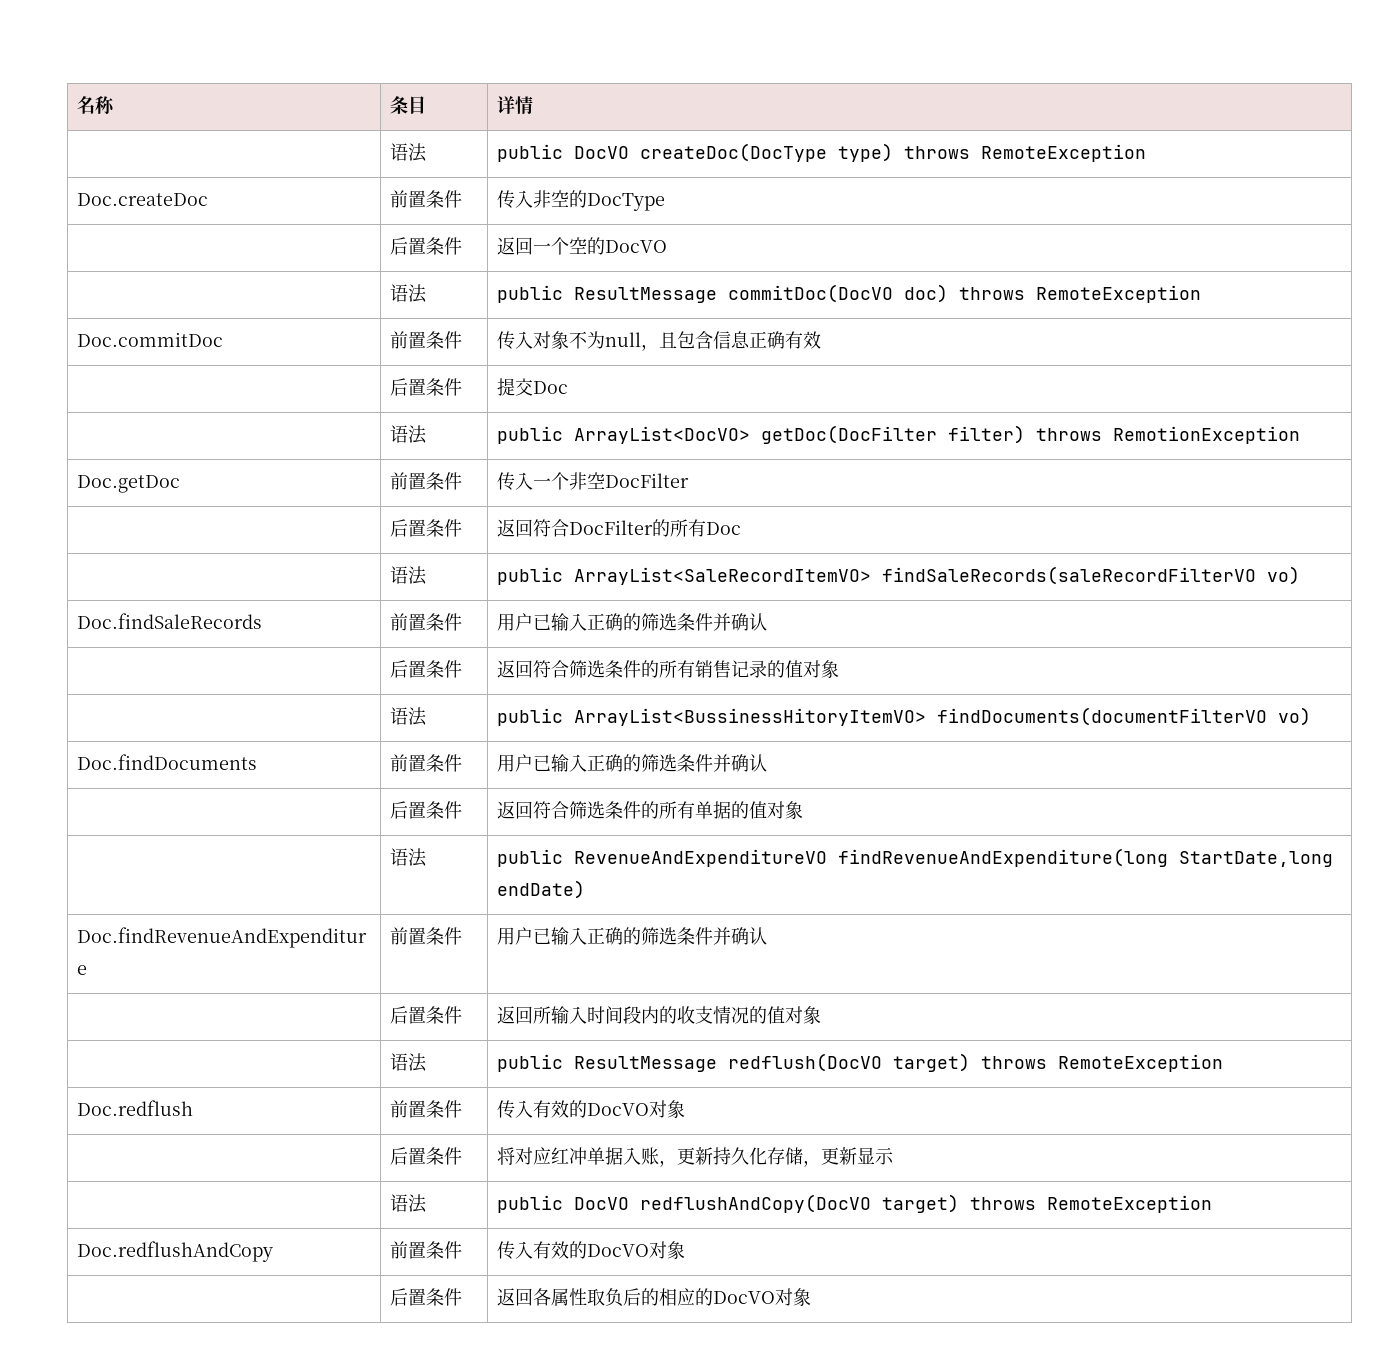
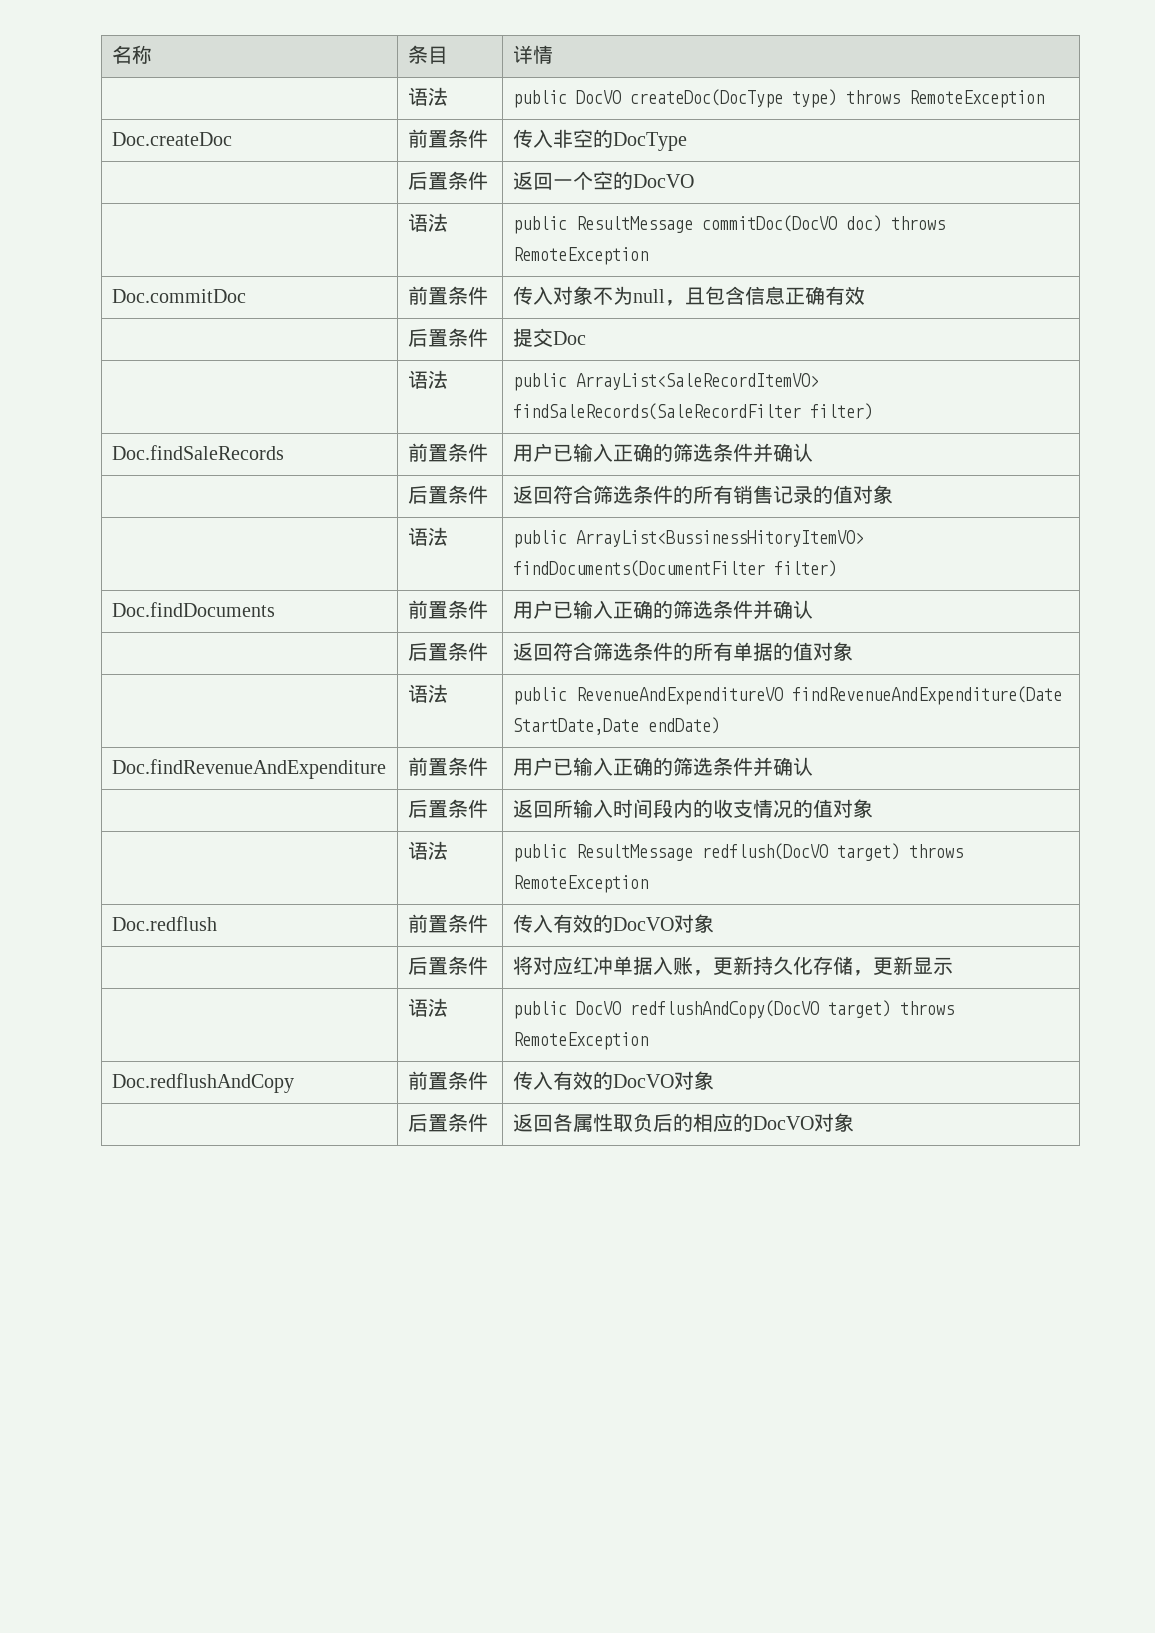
[573,425,1300,444] [76,475,180,493] [389,472,462,490] [496,472,689,491] [389,519,462,537] [496,519,741,537] [389,566,427,585] [496,566,1300,585] ArrayList<DocVO> getDoc(DocFilter filter) throws RemotionException // Doc.getDoc | 前置条件 | 传入一个非空DocFilter // | 后置条件 | 返回符合DocFilter的所有Doc // | 语法 | public ArrayList<SaleRecordItemVO> findSaleRecords(saleRecordFilterVO vo) -> [575,373,819,390] [512,403,873,420] ArrayList<SaleRecordItemVO> findSaleRecords(SaleRecordFilter filter)
[936,707,1311,726] findDocuments(documentFilterVO vo) -> [512,560,837,577] findDocuments(DocumentFilter filter)
[837,848,1333,867] findRevenueAndExpenditure(long StartDate,long -> [791,686,1062,705] [512,718,639,735] findRevenueAndExpenditure(Date StartDate,Date

